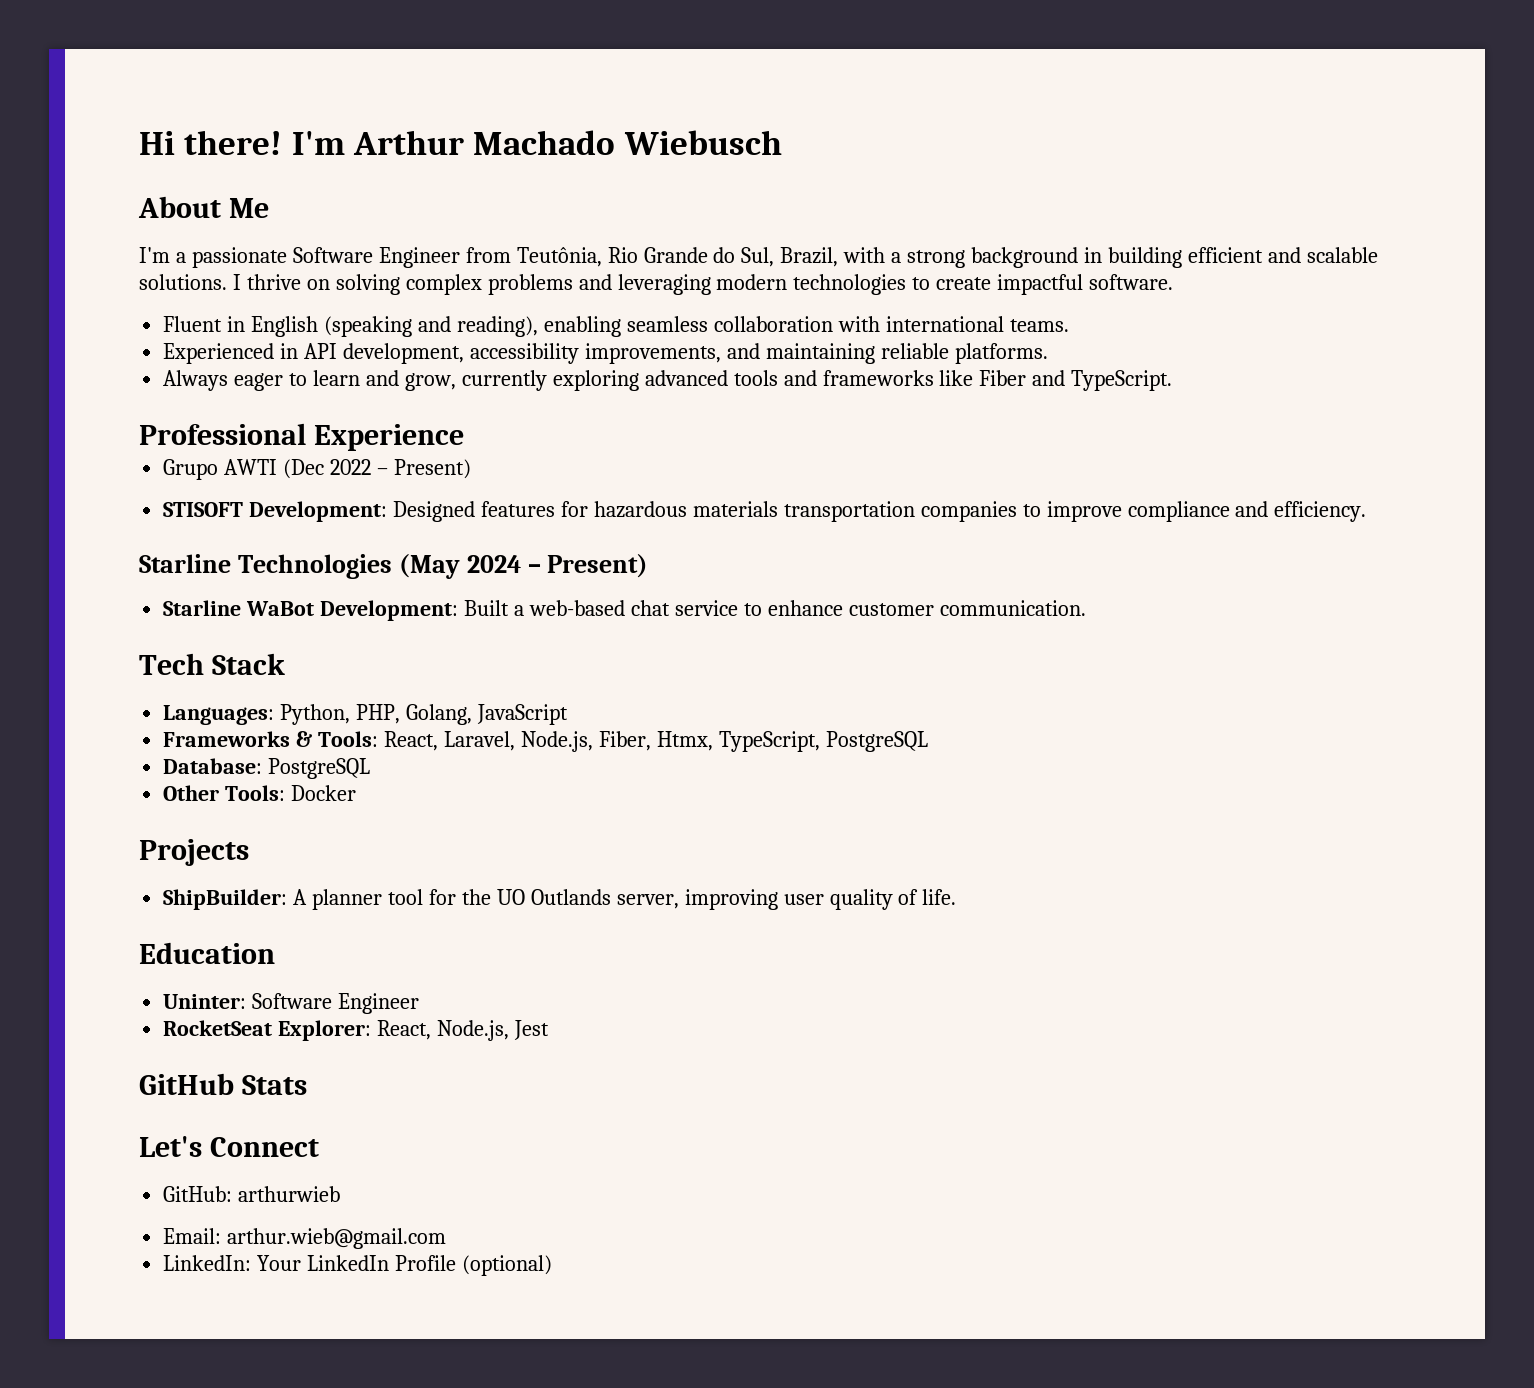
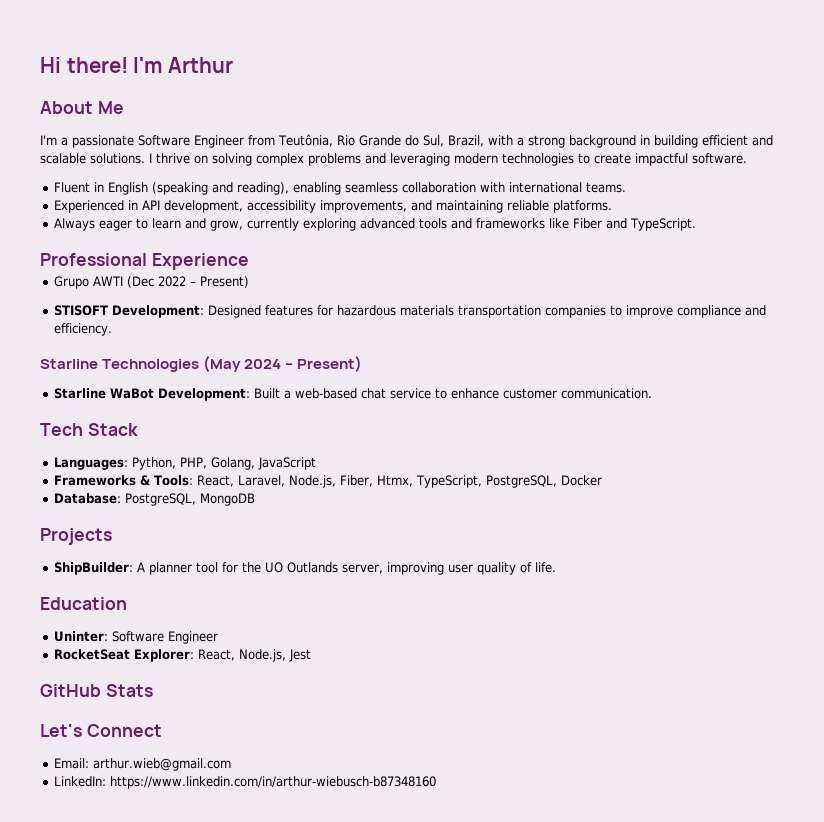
[473,130,782,155] Machado Wiebusch -> (233, 65) none
[825,731,928,752] PostgreSQL -> [486,475,603,488] PostgreSQL, Docker
[268,758,371,779] [163,785,357,801] PostgreSQL // Other Tools: Docker -> [125,493,256,506] PostgreSQL, MongoDB
[163,1186,341,1202] // GitHub: arthurwieb -> (162, 730) none
[257,1255,552,1276] Your LinkedIn Profile (optional) -> [110,776,437,789] https://www.linkedin.com/in/arthur-wiebusch-b87348160

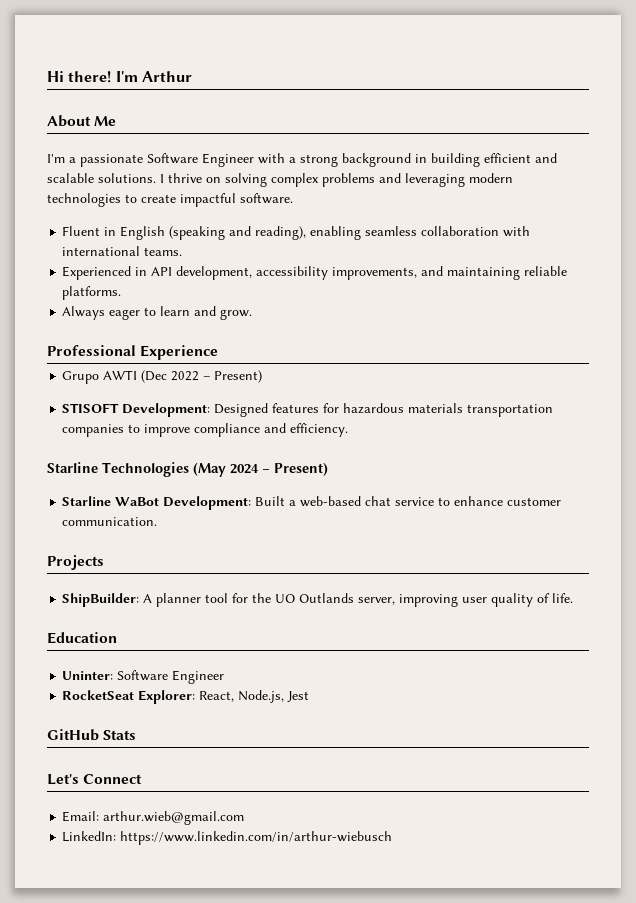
[248,134,484,147] from Teutônia, Rio Grande do Sul, Brazil, -> (254, 160) none
[210,218,697,231] grow, currently exploring advanced tools and frameworks like Fiber and TypeScript. -> [220,309,253,320] grow.
[40,423,138,436] [54,457,317,470] [54,475,603,488] [54,493,256,506] // Tech Stack // Languages: Python, PHP, Golang, JavaScript // Frameworks & Tools: React, Laravel, Node.js, Fiber, Htmx, TypeScript, PostgreSQL, Docker // Database: PostgreSQL, MongoDB -> (158, 521) none
[110,776,437,789] https://www.linkedin.com/in/arthur-wiebusch-b87348160 -> [120,831,393,845] https://www.linkedin.com/in/arthur-wiebusch

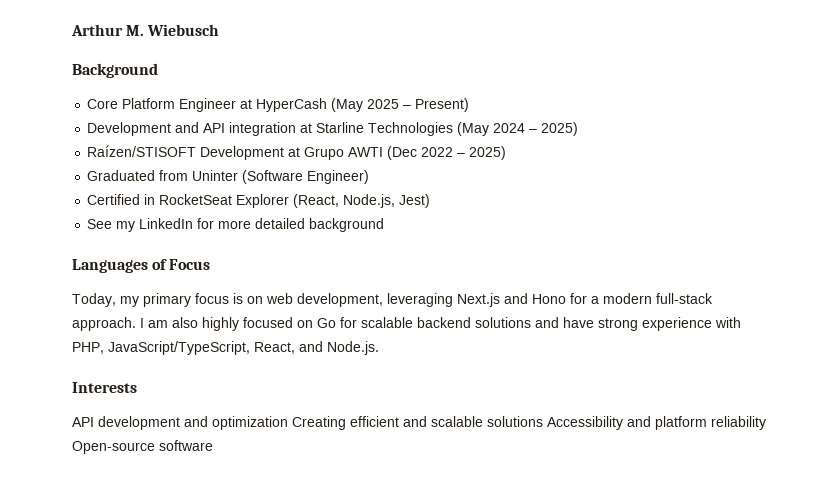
[47,71,192,83] [47,115,117,127] [47,153,557,167] [47,173,513,187] [47,193,293,207] [62,226,531,240] [62,246,183,256] [62,266,568,280] [62,286,122,300] [62,306,253,320] [47,345,219,360] Hi there! I'm Arthur // About Me // I'm a passionate Software Engineer with a strong background in building efficient and scalable solutions. I thrive on solving complex problems and leveraging modern technologies to create impactful software. // Fluent in English (speaking and reading), enabling seamless collaboration with international teams. // Experienced in API development, accessibility improvements, and maintaining reliable platforms. // Always eager to learn and grow. // Professional Experience // -> [71,24,220,36] [72,63,158,78] [87,98,470,112] [87,122,579,136] [87,145,301,160] Arthur M. Wiebusch // Background // Core Platform Engineer at HyperCash (May 2025 – Present) // Development and API integration at Starline Technologies (May 2024 – 2025) // Raízen/STISOFT Development at
[214,370,263,383] [62,403,554,417] [62,423,349,437] [47,462,328,477] [62,496,562,510] [62,517,158,526] [47,555,104,570] [62,593,574,607] [47,632,117,644] [62,670,225,684] [62,690,310,704] [47,729,137,741] [47,774,143,785] [62,811,245,825] [62,831,393,845] Present) // STISOFT Development: Designed features for hazardous materials transportation companies to improve compliance and efficiency. // Starline Technologies (May 2024 – Present) // Starline WaBot Development: Built a web-based chat service to enhance customer communication. // Projects // ShipBuilder: A planner tool for the UO Outlands server, improving user quality of life. // Education // Uninter: Software Engineer // RocketSeat Explorer: React, Node.js, Jest // GitHub Stats // Let's Connect // Email: arthur.wieb@gmail.com // LinkedIn: https://www.linkedin.com/in/arthur-wiebusch -> [469,146,507,160] [87,170,370,184] [87,194,431,208] [87,218,385,232] [72,259,211,273] [72,293,713,307] [72,317,741,331] [72,341,379,355] [72,382,137,393] [72,416,766,430] [72,440,213,454] 2025) // Graduated from Uninter (Software Engineer) // Certified in RocketSeat Explorer (React, Node.js, Jest) // See my LinkedIn for more detailed background // Languages of Focus // Today, my primary focus is on web development, leveraging Next.js and Hono for a modern full-stack approach. I am also highly focused on Go for scalable backend solutions and have strong experience with PHP, JavaScript/TypeScript, React, and Node.js. // Interests // API development and optimization Creating efficient and scalable solutions Accessibility and platform reliability Open-source software

